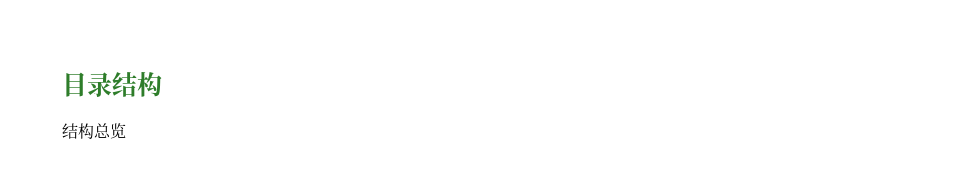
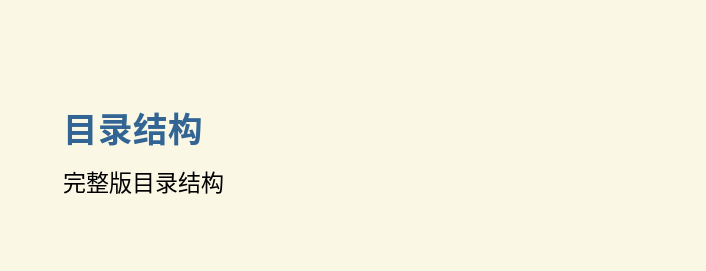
[62,123,126,139] 结构总览 -> [63,171,224,194] 完整版目录结构

